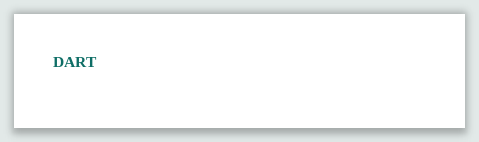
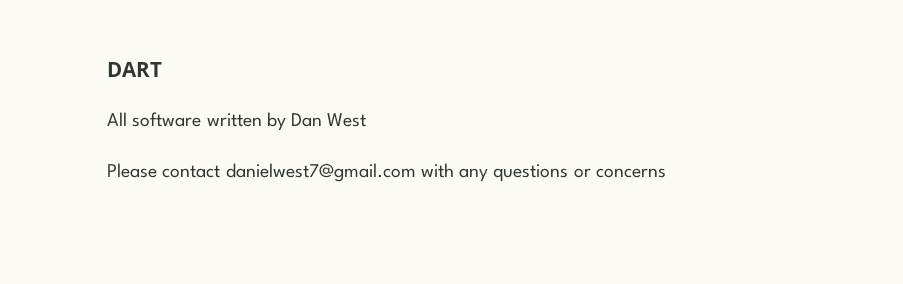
(97, 62) none -> [107,112,367,131] [107,163,666,182] // All software written by Dan West // Please contact danielwest7@gmail.com with any questions or concerns

